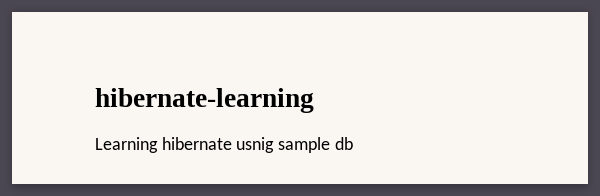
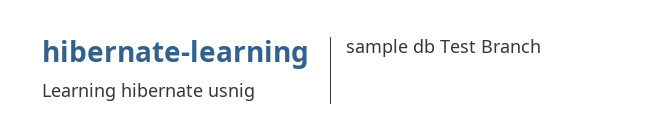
(353, 143) none -> [440,39,541,53] Test Branch

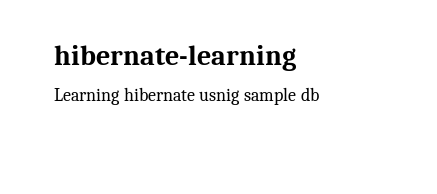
[440,39,541,53] Test Branch -> (319, 94) none

